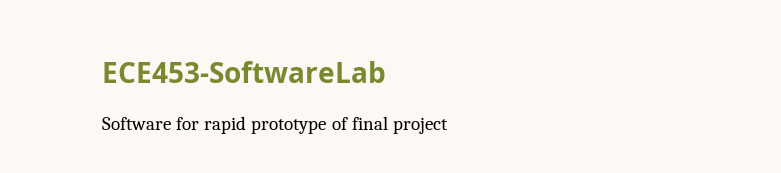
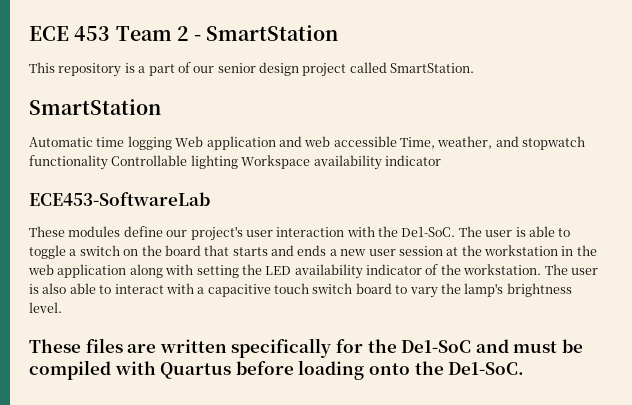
[102,61,386,83] [102,116,448,134] ECE453-SoftwareLab // Software for rapid prototype of final project -> [29,25,339,41] [29,62,475,77] [29,99,161,115] [29,136,586,150] [29,155,441,170] [29,192,210,206] [29,226,571,241] [29,245,597,259] [28,264,598,279] [29,283,572,298] [29,302,62,313] [29,338,583,358] [29,360,525,380] ECE 453 Team 2 - SmartStation // This repository is a part of our senior design project called SmartStation. // SmartStation // Automatic time logging Web application and web accessible Time, weather, and stopwatch functionality Controllable lighting Workspace availability indicator // ECE453-SoftwareLab // These modules define our project's user interaction with the De1-SoC. The user is able to toggle a switch on the board that starts and ends a new user session at the workstation in the web application along with setting the LED availability indicator of the workstation. The user is also able to interact with a capacitive touch switch board to vary the lamp's brightness level. // These files are written specifically for the De1-SoC and must be compiled with Quartus before loading onto the De1-SoC.

